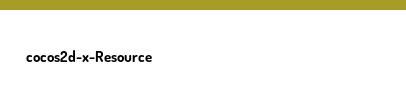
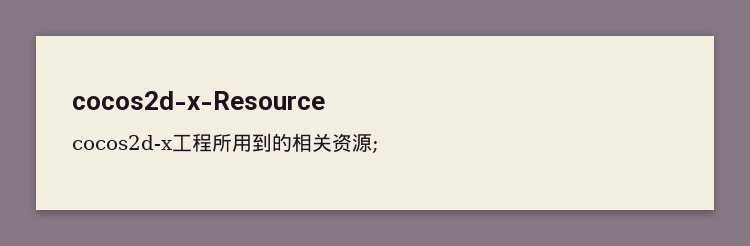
(152, 56) none -> [72,133,379,153] // cocos2d-x工程所用到的相关资源;

